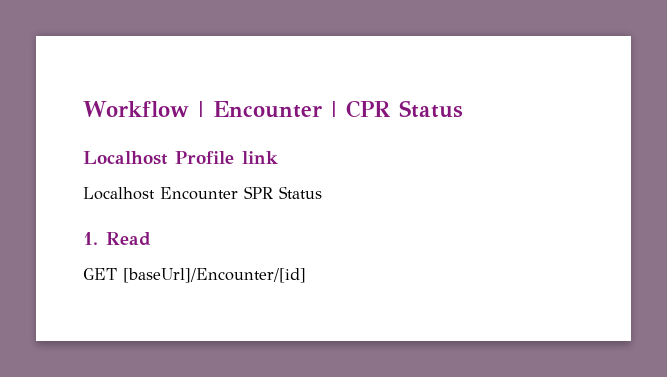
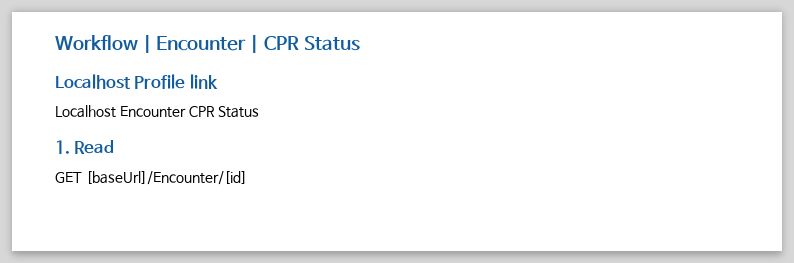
[244,186,273,199] SPR -> [188,106,215,117] CPR

